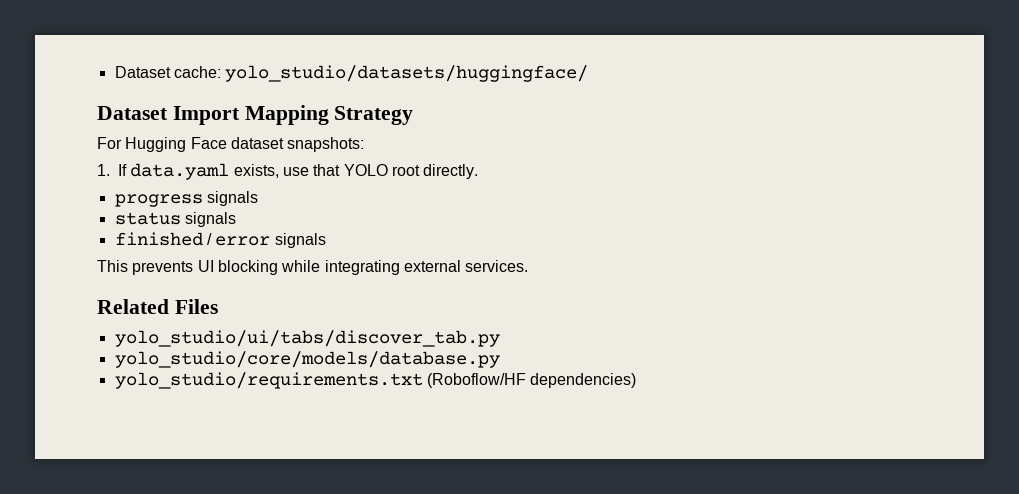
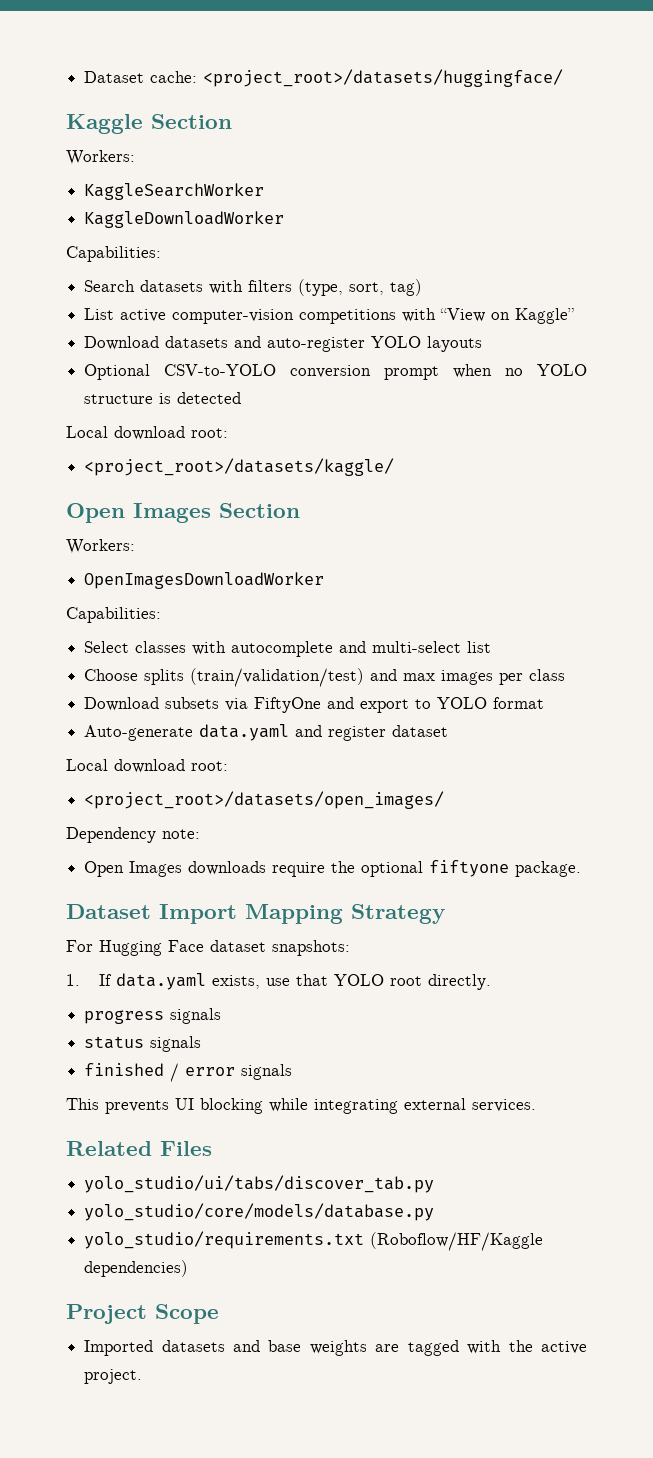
[225,65,589,82] yolo_studio/datasets/huggingface/ -> [203,69,564,87] [66,114,232,134] [66,150,135,165] [84,183,265,200] [84,211,285,228] [66,246,161,262] [84,279,423,296] [84,308,575,324] [84,336,483,352] [84,364,588,380] [84,392,242,404] [66,426,228,440] [84,458,395,476] [66,503,300,523] [66,539,135,554] [84,572,325,589] [66,607,161,623] [84,641,492,657] [84,668,566,687] [84,697,545,713] [84,724,449,741] [66,759,228,773] [84,791,445,809] [66,827,200,843] [84,860,582,877] <project_root>/datasets/huggingface/ // Kaggle Section // Workers: // KaggleSearchWorker // KaggleDownloadWorker // Capabilities: // Search datasets with filters (type, sort, tag) // List active computer-vision competitions with “View on Kaggle” // Download datasets and auto-register YOLO layouts // Optional CSV-to-YOLO conversion prompt when no YOLO structure is detected // Local download root: // <project_root>/datasets/kaggle/ // Open Images Section // Workers: // OpenImagesDownloadWorker // Capabilities: // Select classes with autocomplete and multi-select list // Choose splits (train/validation/test) and max images per class // Download subsets via FiftyOne and export to YOLO format // Auto-generate data.yaml and register dataset // Local download root: // <project_root>/datasets/open_images/ // Dependency note: // Open Images downloads require the optional fiftyone package.
[426,373,526,388] (Roboflow/HF -> [370,1232,544,1251] (Roboflow/HF/Kaggle
(637, 380) none -> [66,1304,219,1324] [84,1340,588,1356] [84,1369,143,1384] // Project Scope // Imported datasets and base weights are tagged with the active project.

